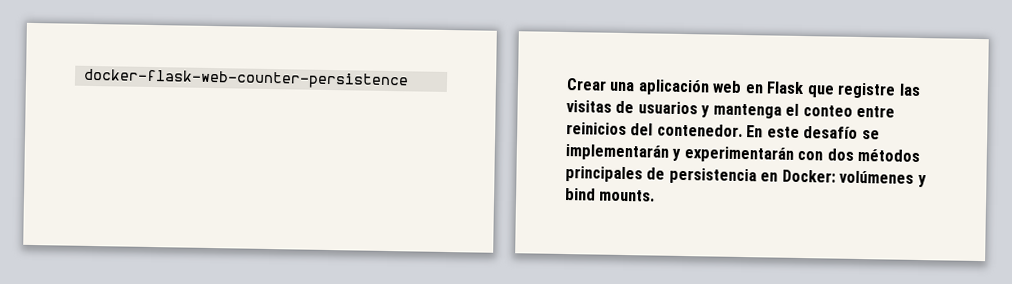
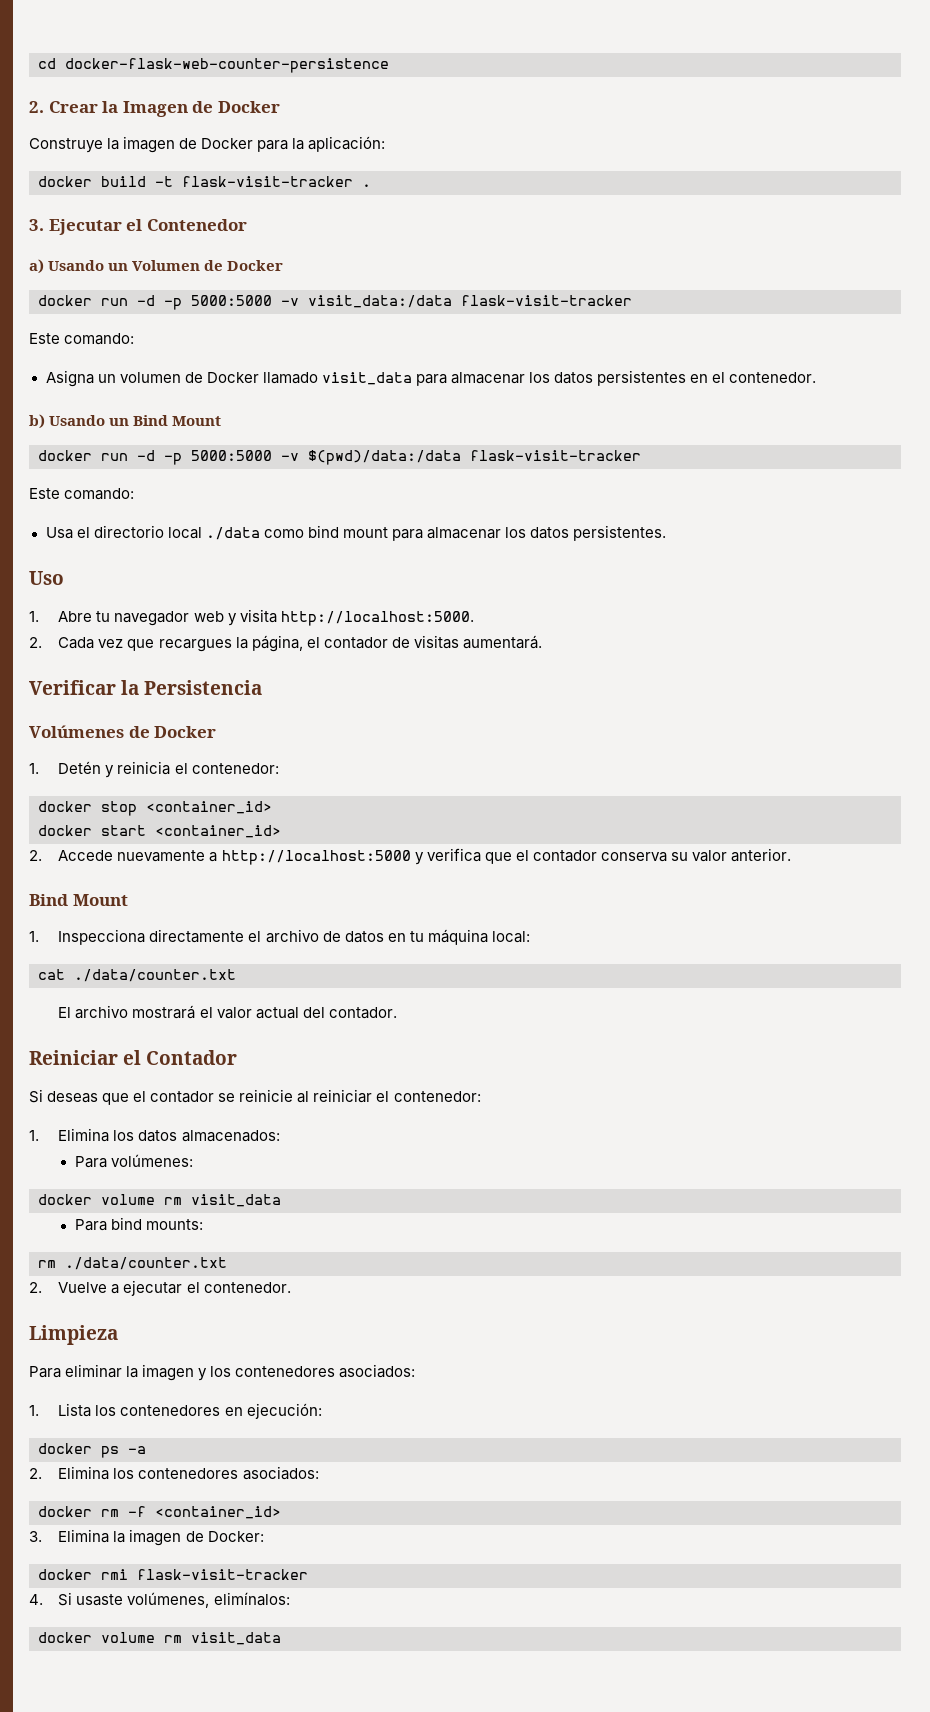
(83, 79) none -> [38,58,56,69] cd
[566,78,921,99] [566,100,896,119] [566,122,880,140] [565,144,921,163] [565,166,927,188] [565,188,656,202] Crear una aplicación web en Flask que registre las visitas de usuarios y mantenga el conteo entre reinicios del contenedor. En este desafío se implementarán y experimentarán con dos métodos principales de persistencia en Docker: volúmenes y bind mounts. -> [29,101,280,117] [29,136,386,153] [38,176,371,187] [29,219,247,235] [29,259,284,274] [38,295,632,310] [29,333,135,345] [45,370,817,387] [29,414,222,429] [38,450,641,465] [29,488,135,500] [45,525,667,541] [29,571,64,585] [29,609,474,626] [29,635,542,652] [29,680,263,695] [29,725,217,738] [29,761,279,778] [38,801,272,816] [38,825,281,838] [29,848,791,865] [29,894,128,906] [29,929,530,945] [38,969,236,982] [58,1005,397,1019] [29,1050,238,1065] [29,1089,481,1105] [29,1128,280,1142] [74,1154,193,1168] [38,1194,281,1207] [74,1217,203,1231] [38,1257,227,1270] [29,1280,291,1296] [29,1325,118,1345] [29,1364,416,1381] [29,1403,322,1419] [38,1443,146,1458] [29,1466,319,1480] [38,1506,281,1519] [29,1529,264,1546] [38,1569,308,1580] [29,1592,290,1608] [38,1632,281,1645] 2. Crear la Imagen de Docker // Construye la imagen de Docker para la aplicación: // docker build -t flask-visit-tracker . // 3. Ejecutar el Contenedor // a) Usando un Volumen de Docker // docker run -d -p 5000:5000 -v visit_data:/data flask-visit-tracker // Este comando: // Asigna un volumen de Docker llamado visit_data para almacenar los datos persistentes en el contenedor. // b) Usando un Bind Mount // docker run -d -p 5000:5000 -v $(pwd)/data:/data flask-visit-tracker // Este comando: // Usa el directorio local ./data como bind mount para almacenar los datos persistentes. // Uso // 1. Abre tu navegador web y visita http://localhost:5000. // 2. Cada vez que recargues la página, el contador de visitas aumentará. // Verificar la Persistencia // Volúmenes de Docker // 1. Detén y reinicia el contenedor: // docker stop <container_id> // docker start <container_id> // 2. Accede nuevamente a http://localhost:5000 y verifica que el contador conserva su valor anterior. // Bind Mount // 1. Inspecciona directamente el archivo de datos en tu máquina local: // cat ./data/counter.txt // El archivo mostrará el valor actual del contador. // Reiniciar el Contador // Si deseas que el contador se reinicie al reiniciar el contenedor: // 1. Elimina los datos almacenados: // Para volúmenes: // docker volume rm visit_data // Para bind mounts: // rm ./data/counter.txt // 2. Vuelve a ejecutar el contenedor. // Limpieza // Para eliminar la imagen y los contenedores asociados: // 1. Lista los contenedores en ejecución: // docker ps -a // 2. Elimina los contenedores asociados: // docker rm -f <container_id> // 3. Elimina la imagen de Docker: // docker rmi flask-visit-tracker // 4. Si usaste volúmenes, elimínalos: // docker volume rm visit_data

